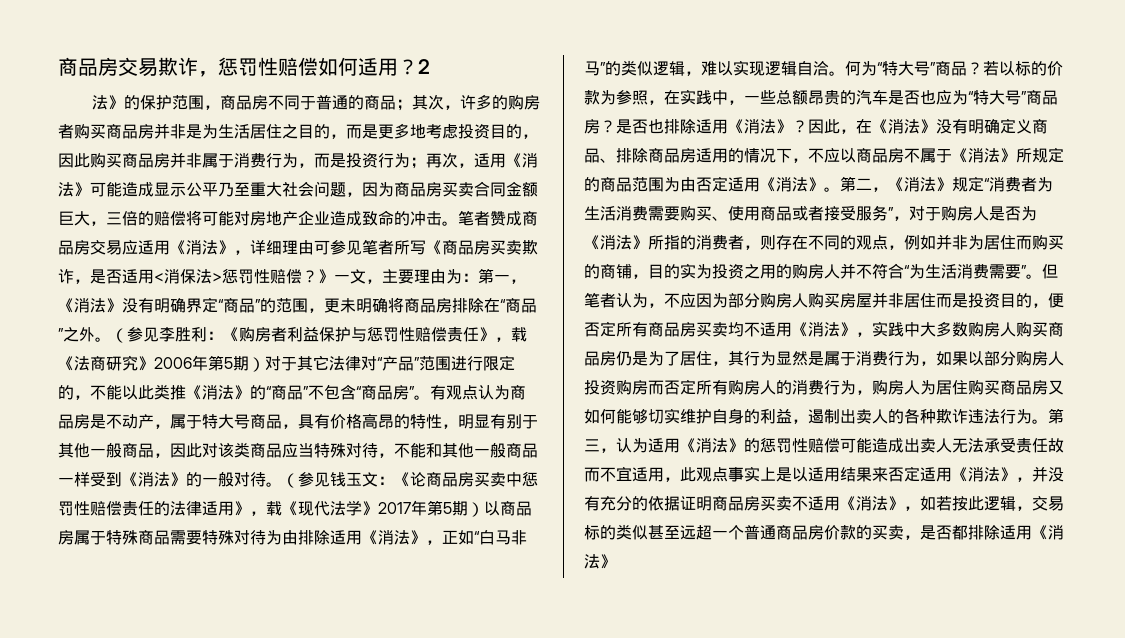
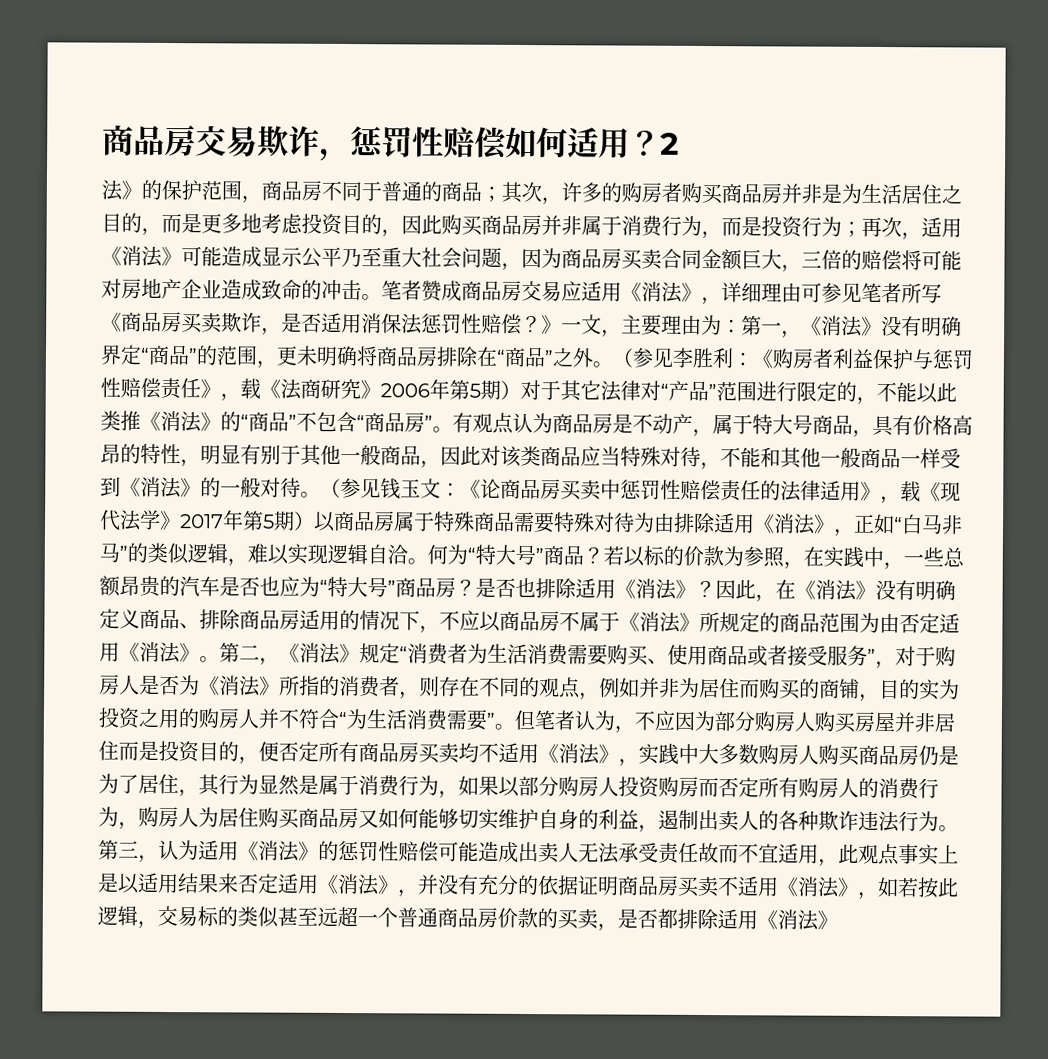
[154,269,222,284] <消保法> -> [361,313,423,335] 消保法

